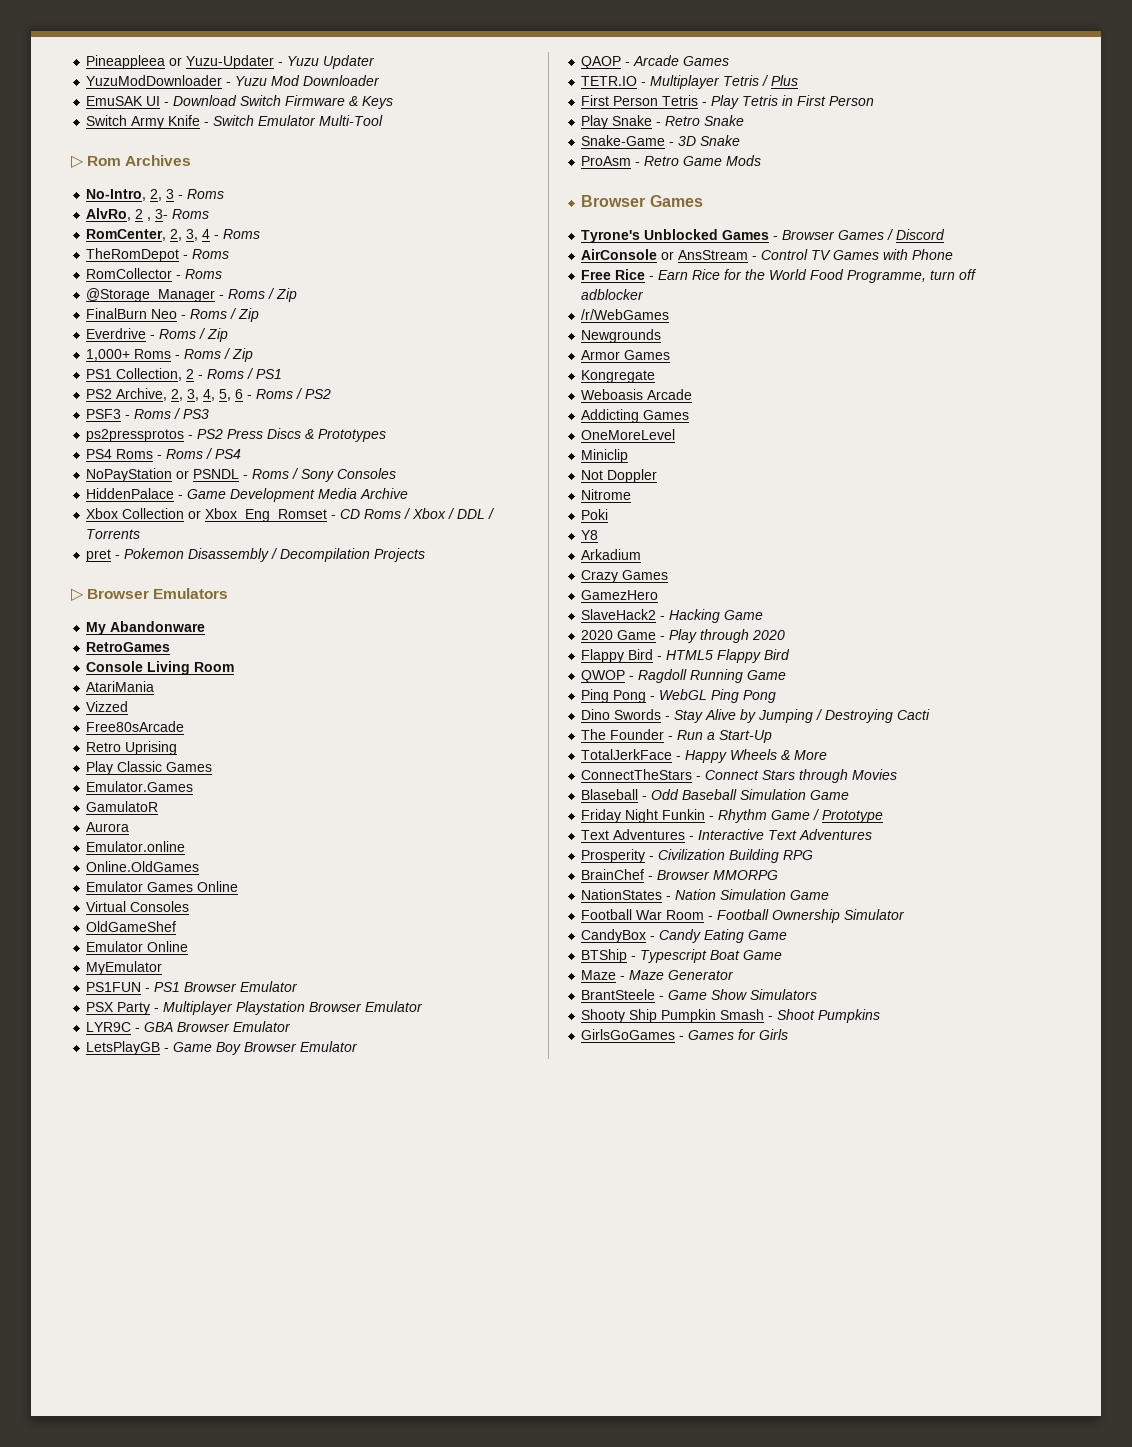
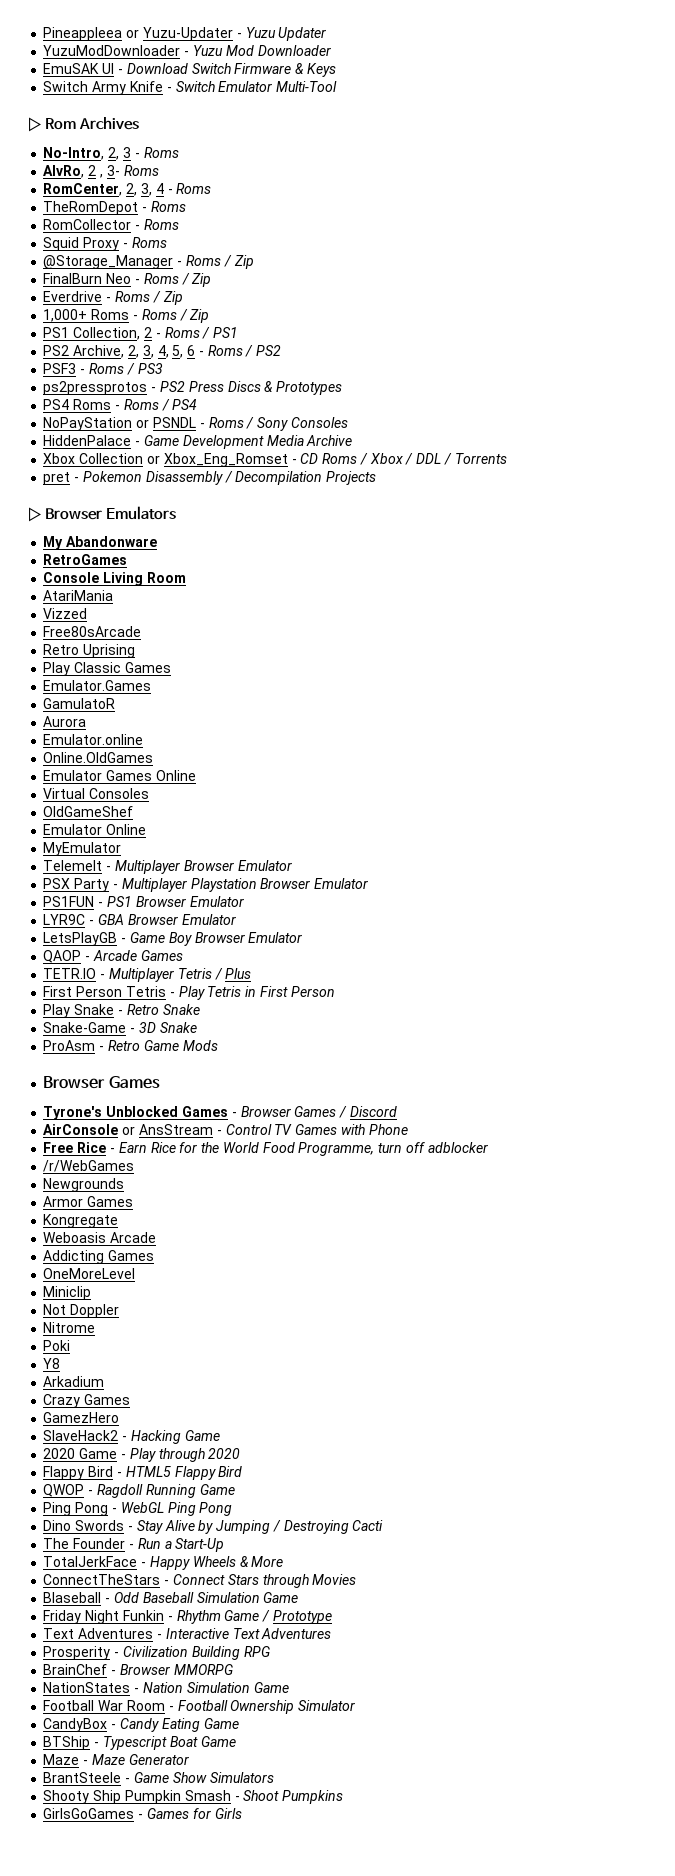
(223, 274) none -> [43,237,167,251] // Squid Proxy - Roms
[86,982,181,992] PS1FUN - PS1 -> [43,860,180,874] Telemelt - Multiplayer
(424, 1006) none -> [43,896,244,907] // PS1FUN - PS1 Browser Emulator

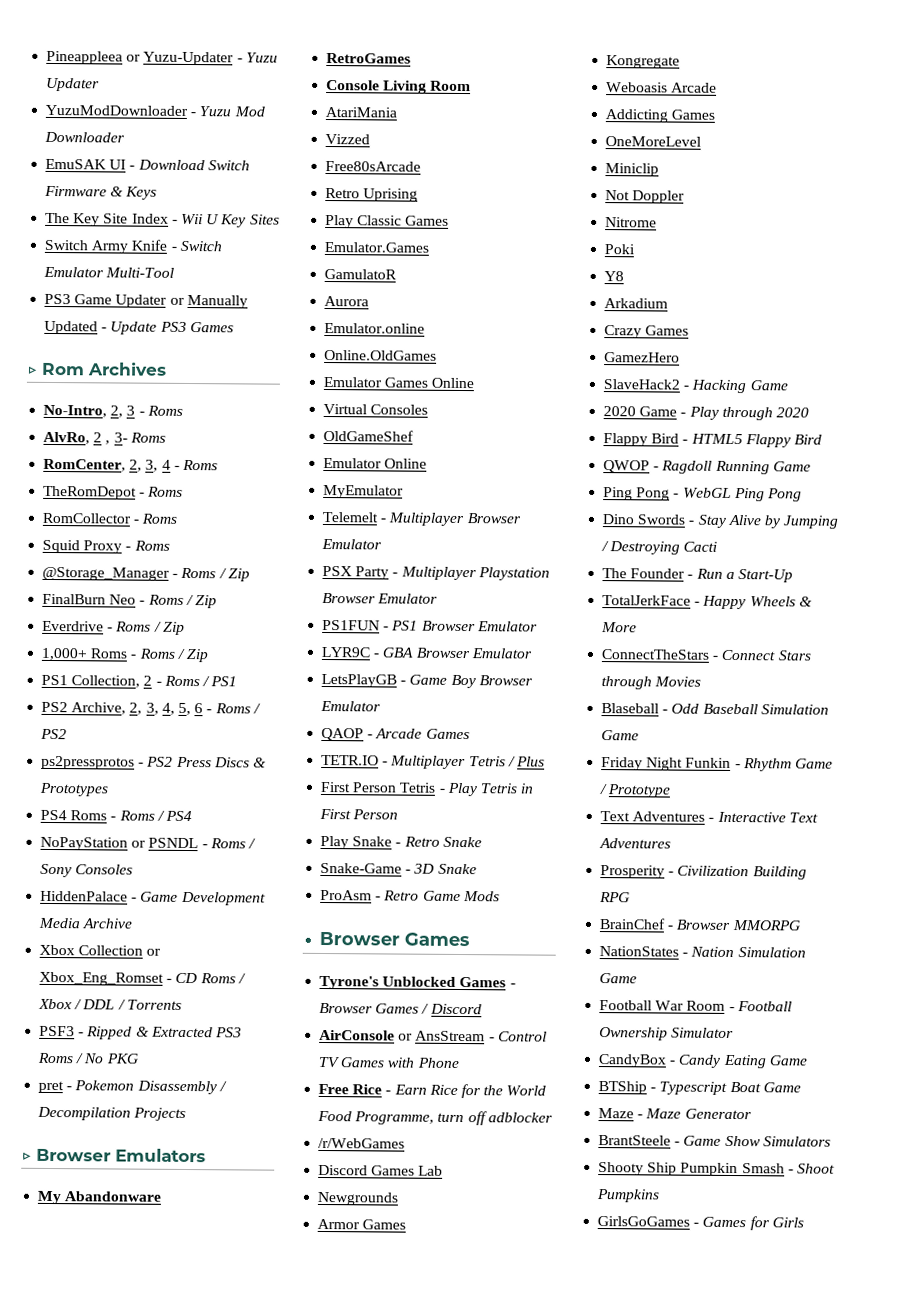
(336, 70) none -> [45,212,280,228] // The Key Site Index - Wii U Key Sites
(338, 86) none -> [44,293,248,309] [44,320,234,335] // PS3 Game Updater or Manually Updated - Update PS3 Games
[43,363,163,375] // PSF3 - Roms / PS3 -> (68, 734) none
(507, 458) none -> [39,1025,242,1040] [37,1052,139,1064] // PSF3 - Ripped & Extracted PS3 Roms / No PKG
(135, 1166) none -> [318,1164,444,1176] // Discord Games Lab

